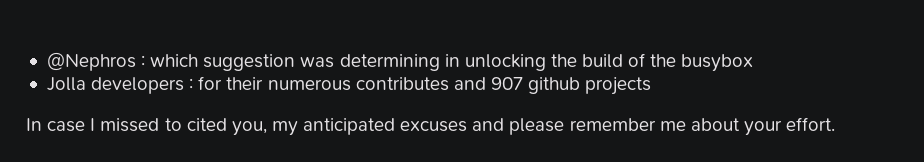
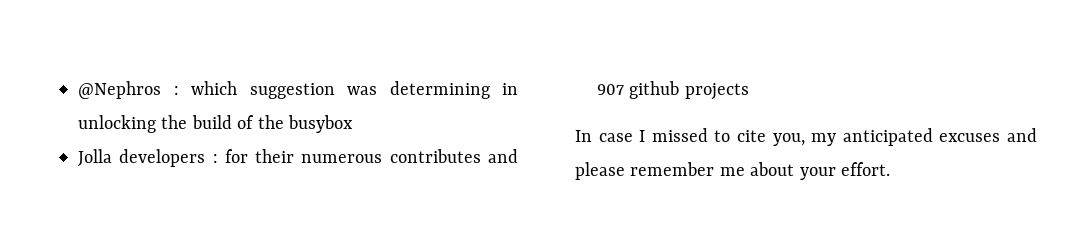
[186,118,227,131] cited -> [737,130,766,142] cite

